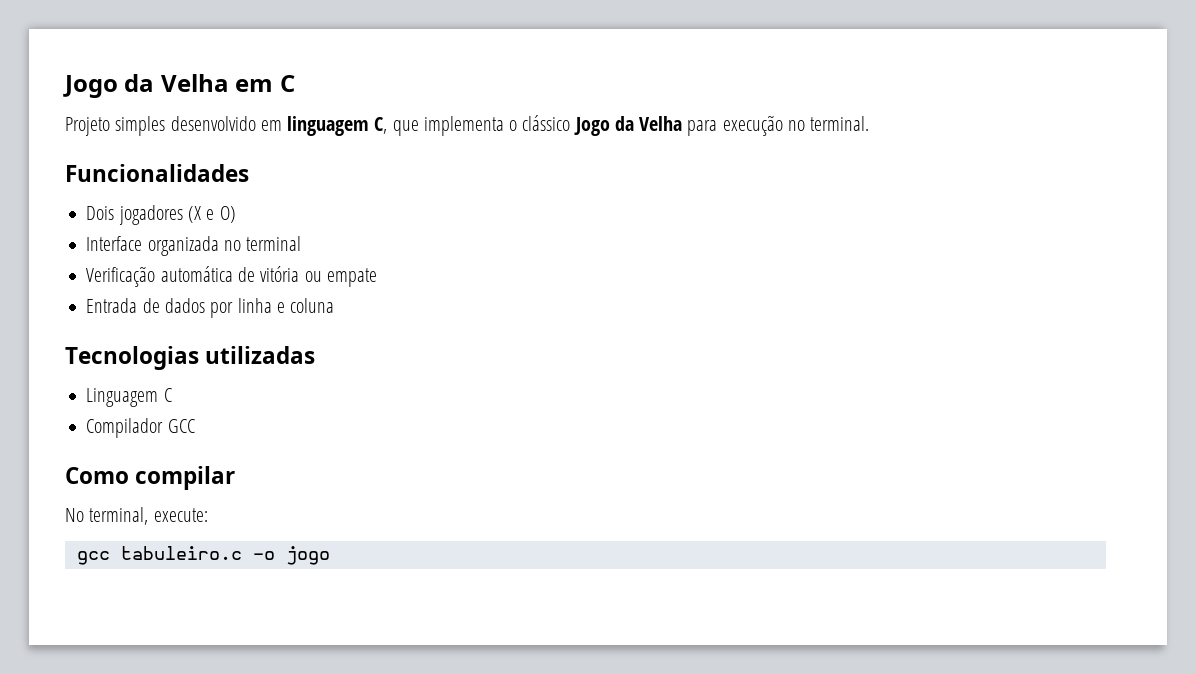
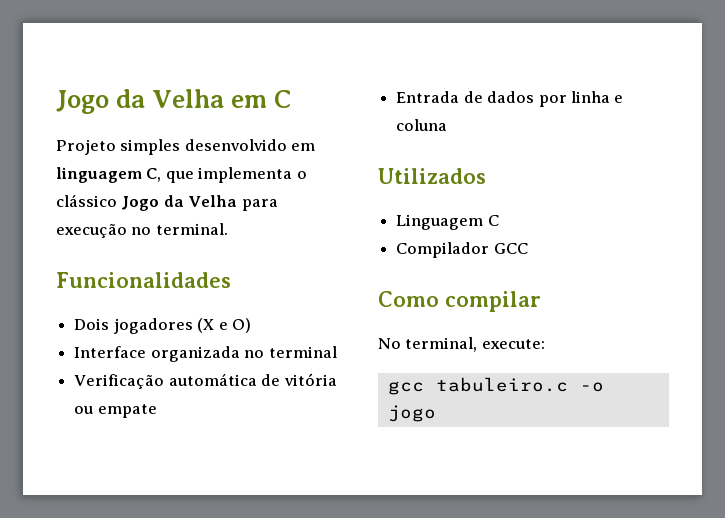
[65,346,316,370] Tecnologias utilizadas -> [378,168,486,184] Utilizados

